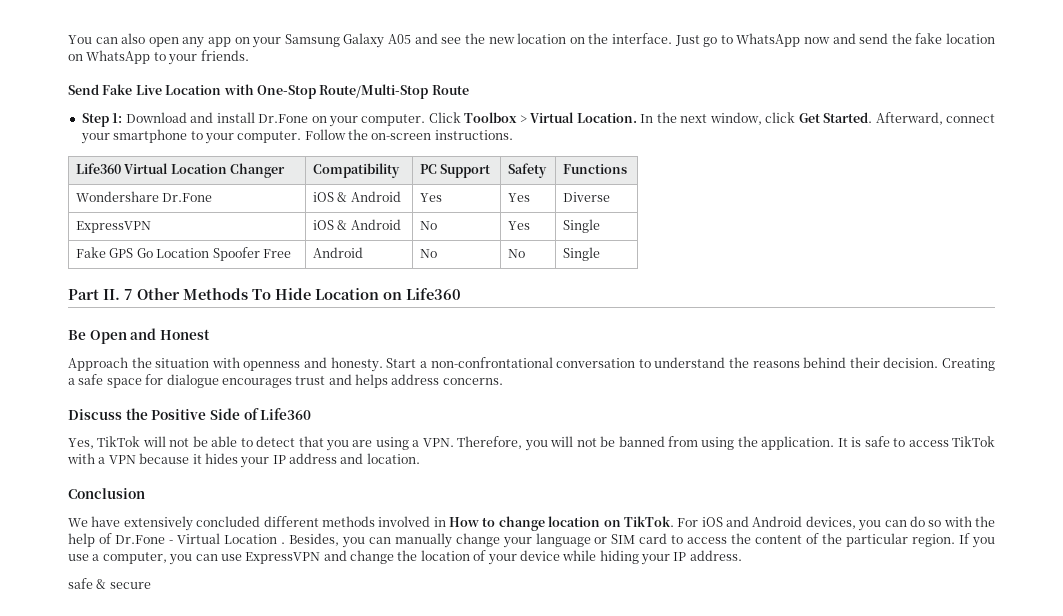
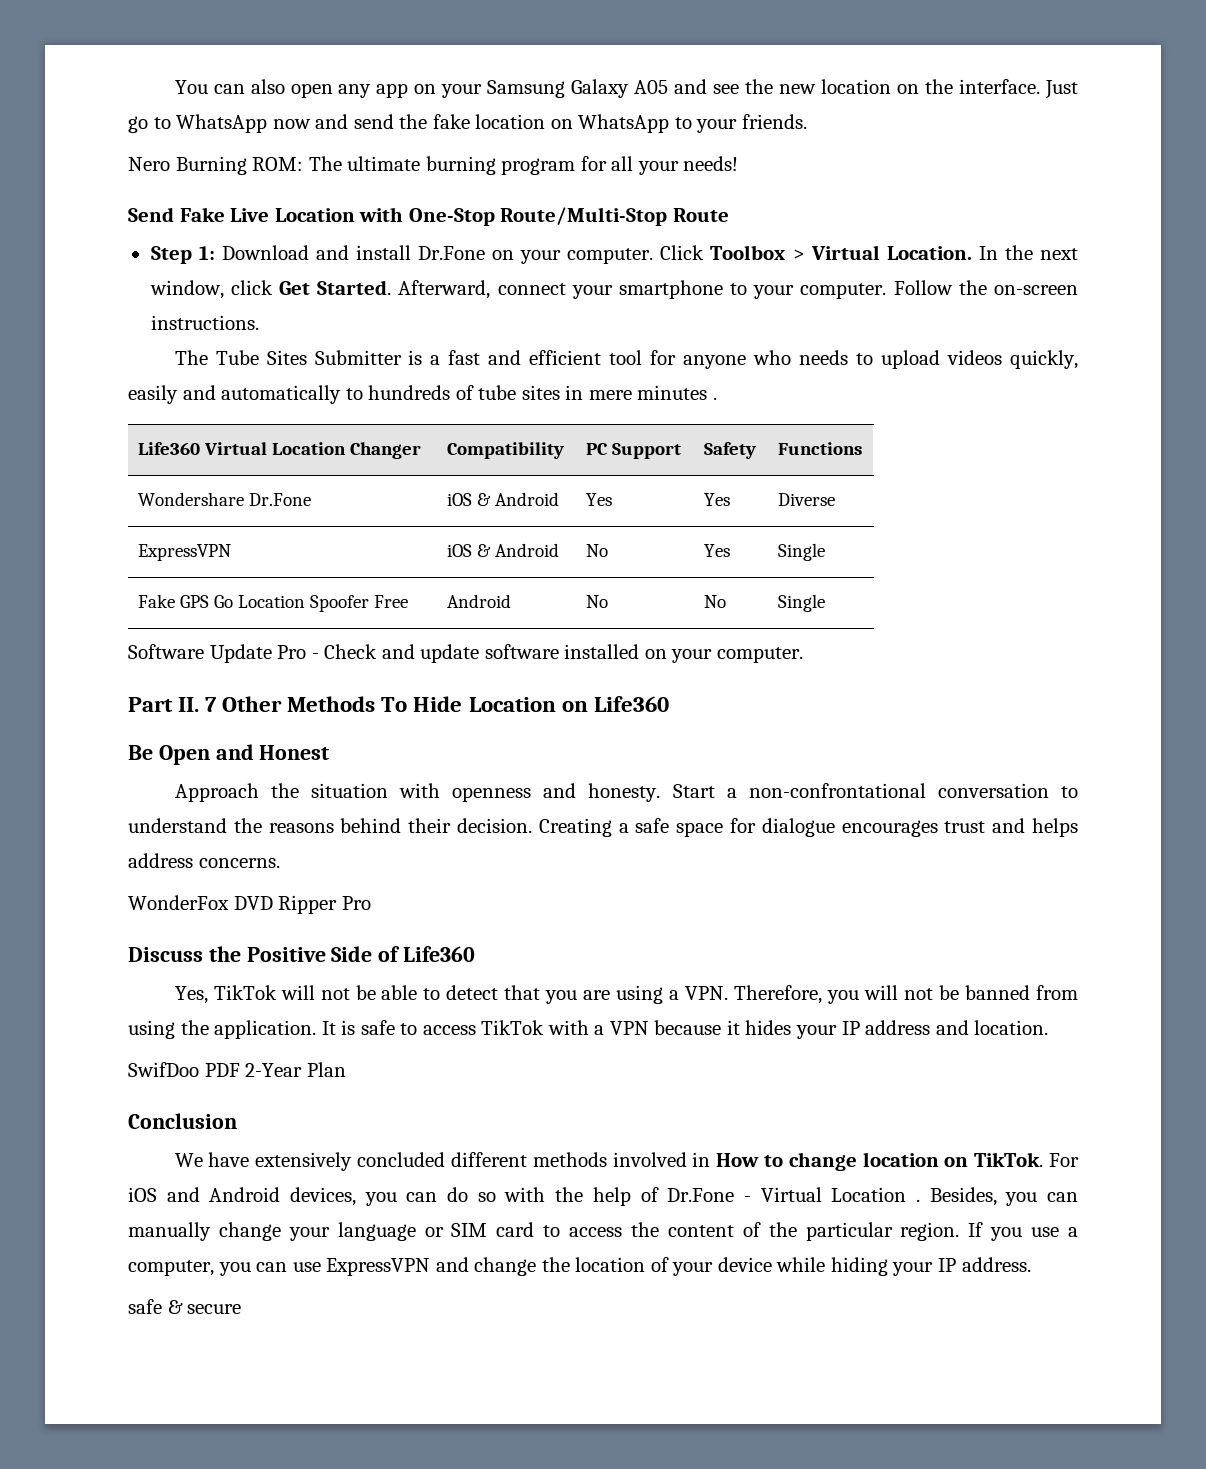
(249, 55) none -> [128,156,739,175] // Nero Burning ROM: The ultimate burning program for all your needs!
(513, 135) none -> [174,350,1079,369] [128,385,717,404] // The Tube Sites Submitter is a fast and efficient tool for anyone who needs to upload videos quickly, easily and automatically to hundreds of tube sites in mere minutes .
(601, 254) none -> [128,644,803,663] // Software Update Pro - Check and update software installed on your computer.
(503, 381) none -> [128,895,371,914] // WonderFox DVD Ripper Pro
(420, 458) none -> [128,1062,346,1077] // SwifDoo PDF 2-Year Plan

